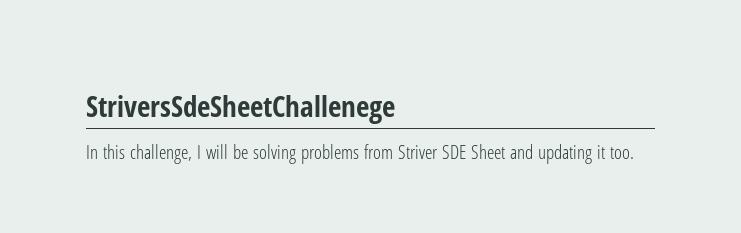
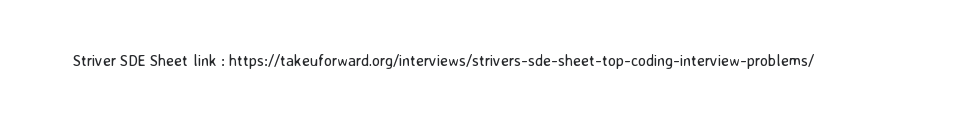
[86,95,395,124] [86,144,634,164] StriversSdeSheetChallenege // In this challenge, I will be solving problems from Striver SDE Sheet and updating it too. -> [73,54,814,69] Striver SDE Sheet link : https://takeuforward.org/interviews/strivers-sde-sheet-top-coding-interview-problems/

